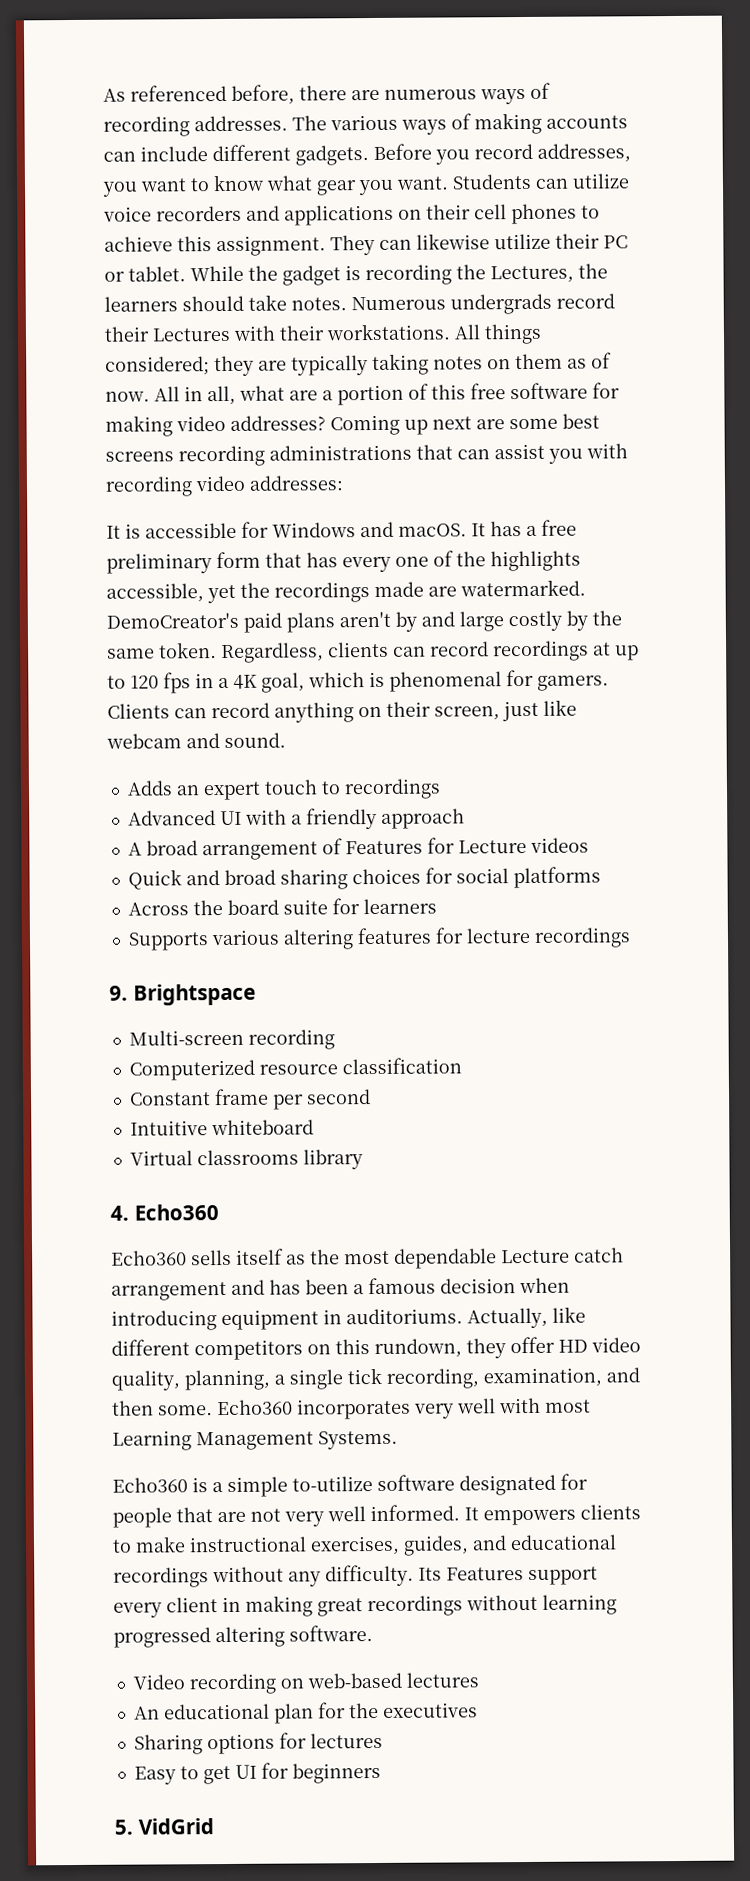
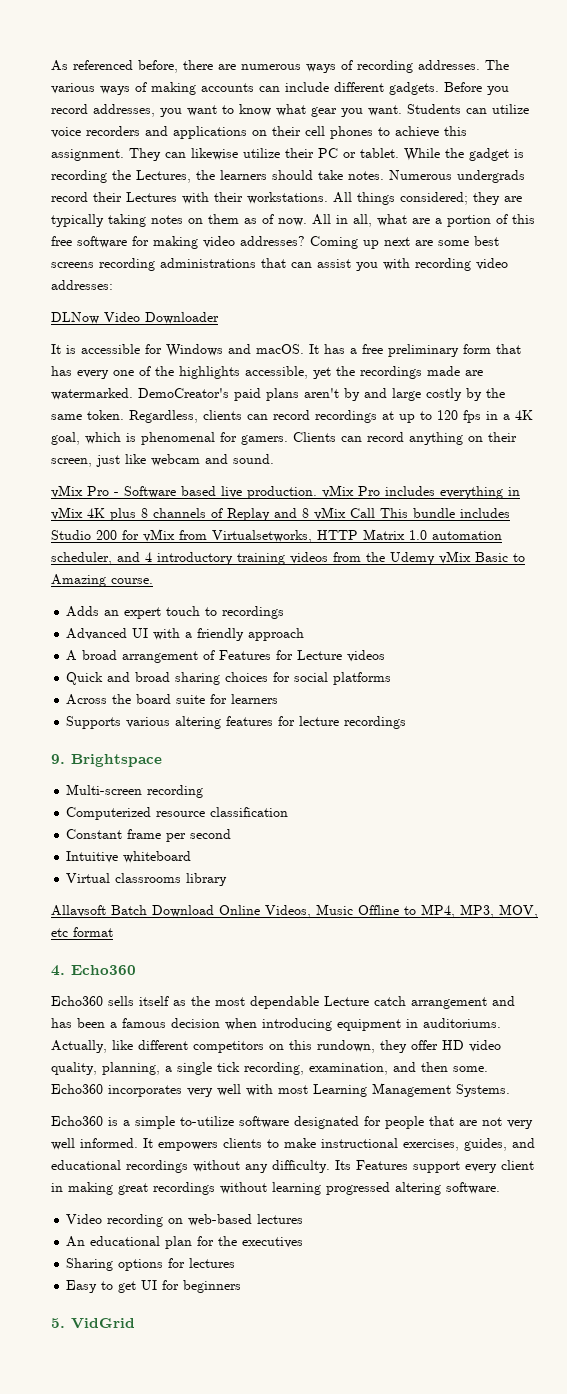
(344, 483) none -> [51,312,219,324] // DLNow Video Downloader
(286, 740) none -> [51,485,520,499] [51,507,510,521] [51,529,502,543] [51,551,525,565] [51,574,153,587] // vMix Pro - Software based live production. vMix Pro includes everything in vMix 4K plus 8 channels of Replay and 8 vMix Call This bundle includes Studio 200 for vMix from Virtualsetworks, HTTP Matrix 1.0 automation scheduler, and 4 introductory training videos from the Udemy vMix Basic to Amazing course.
(363, 1159) none -> [51,904,538,918] [51,927,113,937] // Allavsoft Batch Download Online Videos, Music Offline to MP4, MP3, MOV, etc format

